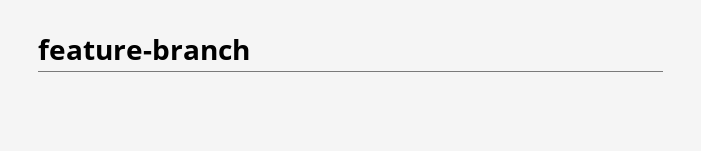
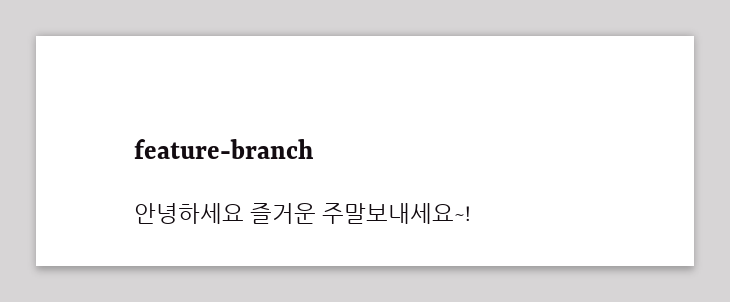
(250, 49) none -> [134,203,472,224] // 안녕하세요 즐거운 주말보내세요~!

